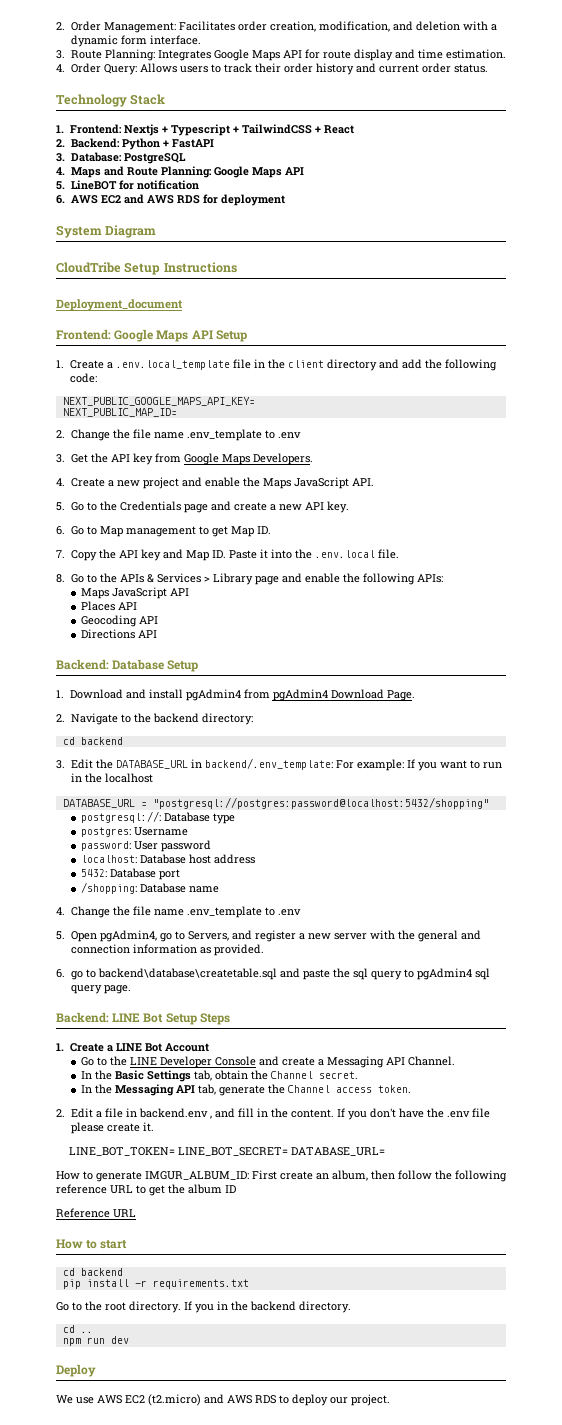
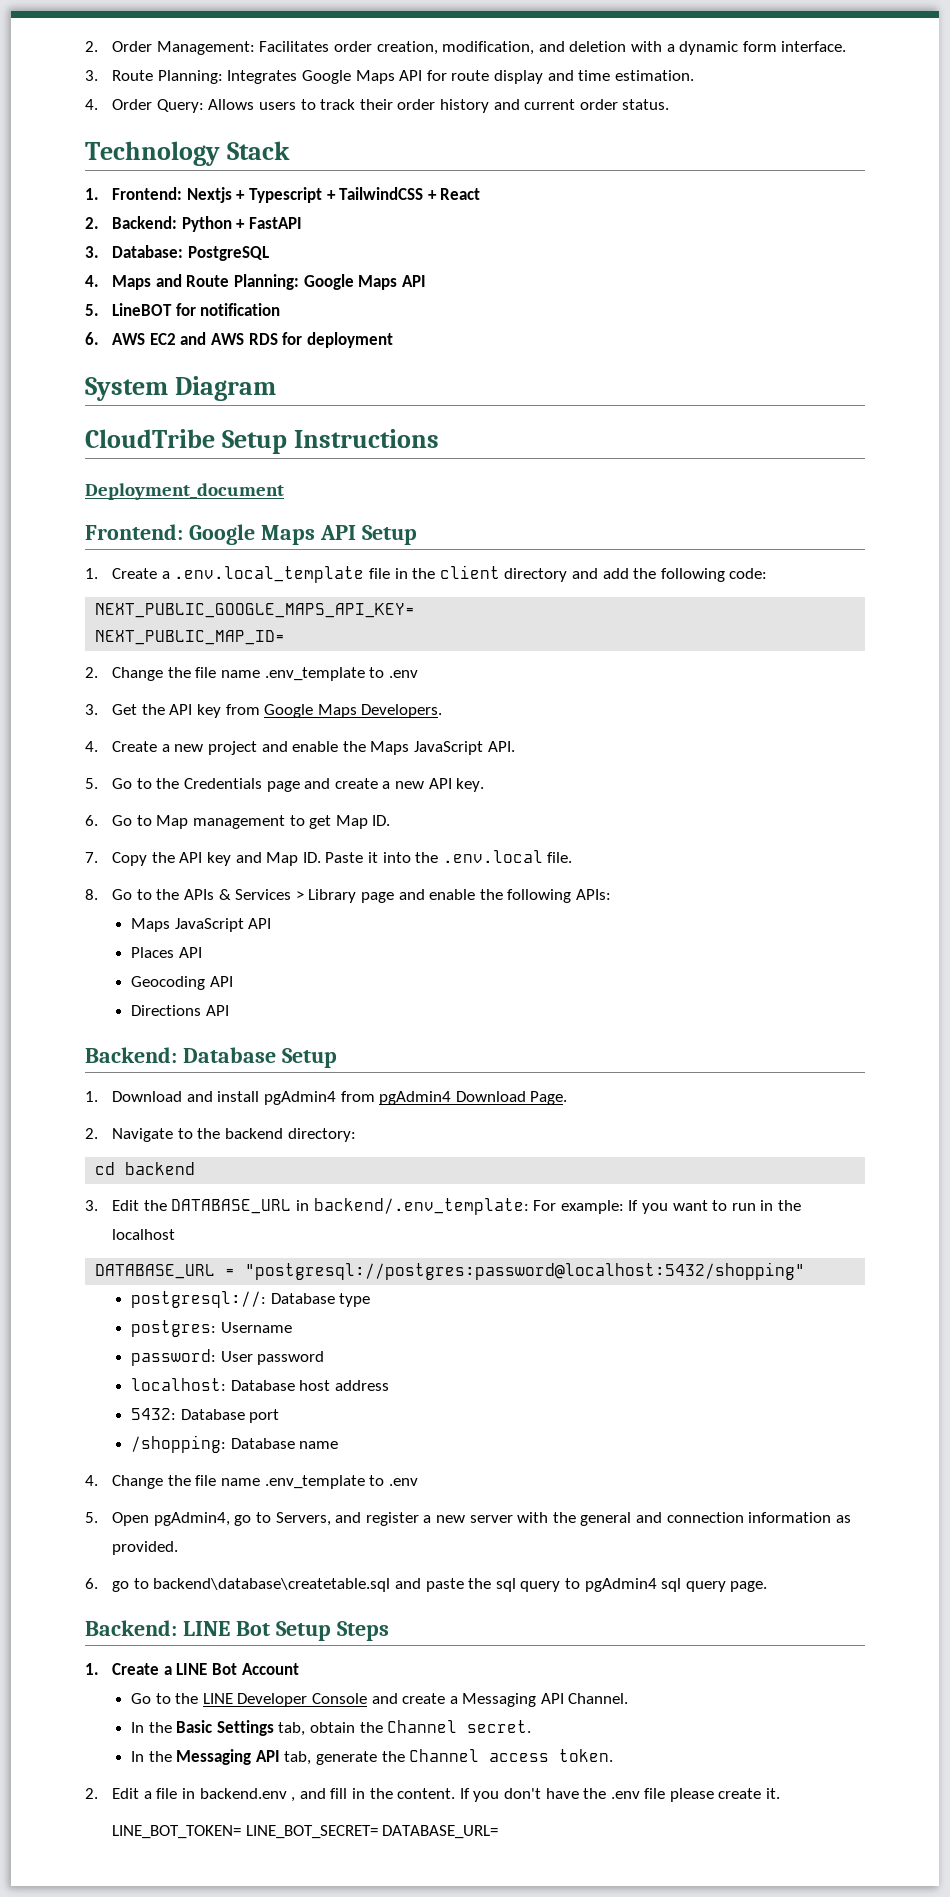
[56,1170,507,1182] [56,1184,236,1196] [56,1208,136,1218] [56,1239,128,1249] [62,1268,123,1276] [62,1279,249,1289] [56,1301,351,1313] [62,1325,93,1333] [62,1336,129,1346] [56,1364,96,1377] [56,1394,390,1406] // How to generate IMGUR_ALBUM_ID: First create an album, then follow the following reference URL to get the album ID // Reference URL // How to start // cd backend // pip install -r requirements.txt // Go to the root directory. If you in the backend directory. // cd .. // npm run dev // Deploy // We use AWS EC2 (t2.micro) and AWS RDS to deploy our project. -> (499, 1832) none

